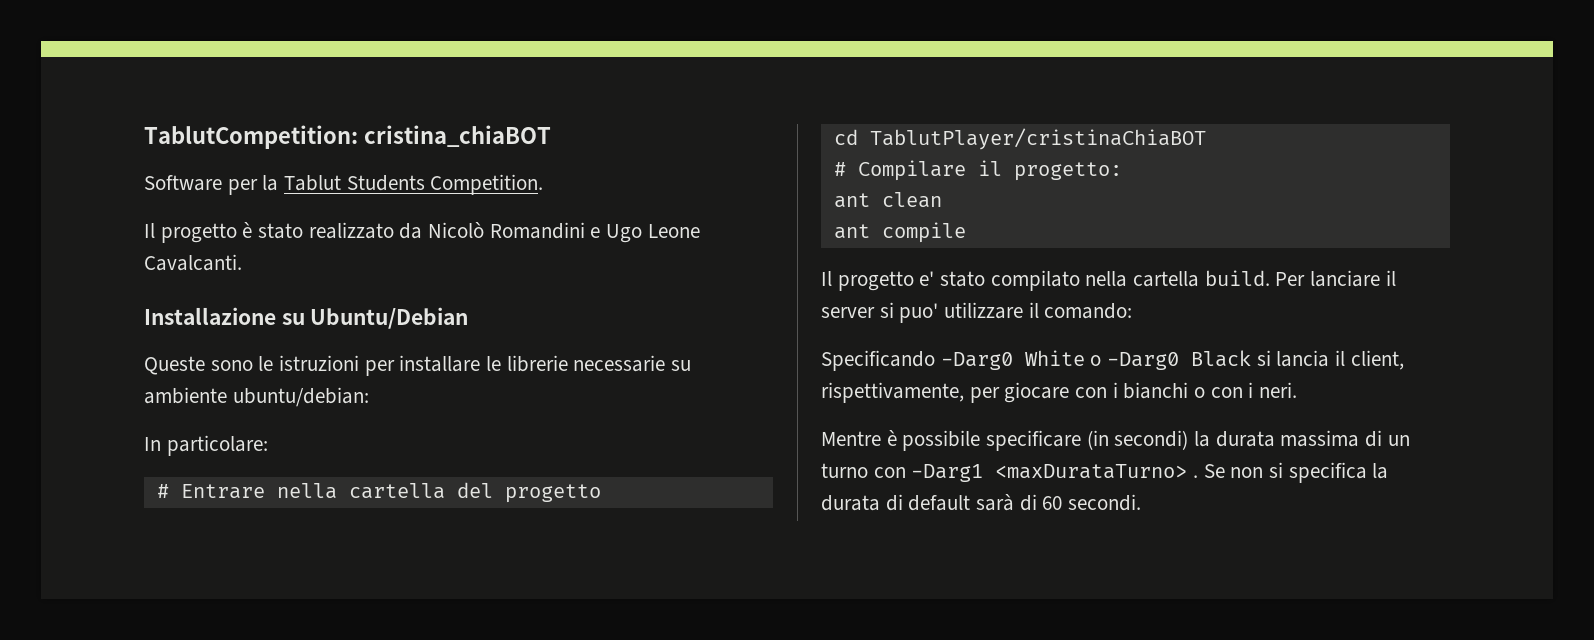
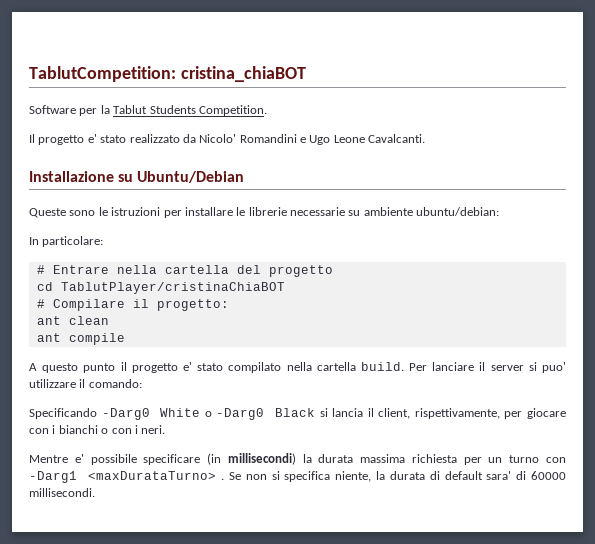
[242,222,253,238] è -> [87,134,97,143] e'
[428,222,485,238] Nicolò -> [199,134,237,143] Nicolo'
[821,271,832,286] Il -> [29,362,127,373] A questo punto il
[886,430,897,446] è -> [74,454,84,463] e'
[1114,430,1189,450] secondi) -> [227,453,296,465] millisecondi)
[1365,430,1383,447] di -> [411,454,482,465] richiesta per
(1367, 472) none -> [335,471,372,482] niente,
[976,494,1142,511] sarà di 60 secondi. -> [486,471,566,480] [29,488,95,497] sara' di 60000 millisecondi.

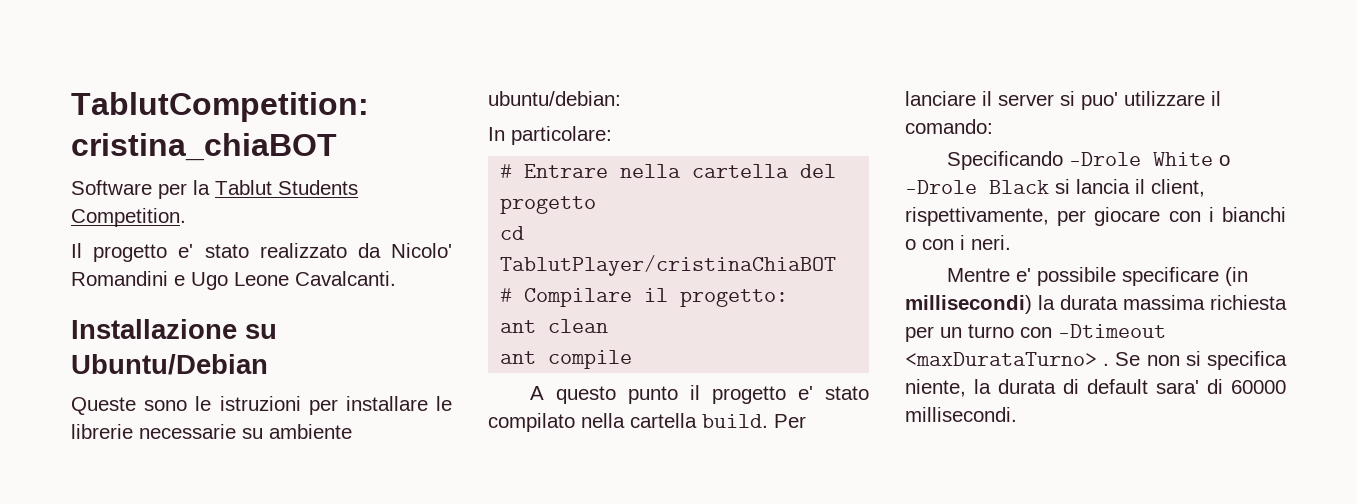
[101,408,150,420] -Darg0 -> [1068,152,1141,166] -Drole
[216,408,265,420] -Darg0 -> [905,180,977,194] -Drole
[29,471,77,483] -Darg1 -> [1058,324,1166,338] -Dtimeout

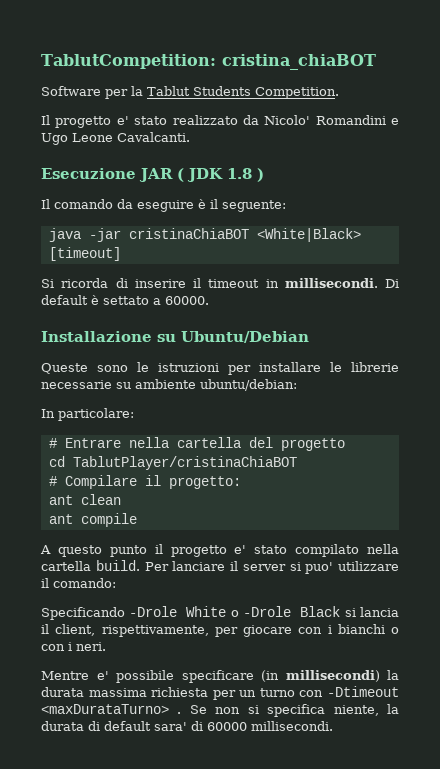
(396, 278) none -> [41,168,264,182] [41,199,286,212] [48,228,361,242] [48,247,121,261] [41,278,399,288] [41,295,209,305] // Esecuzione JAR ( JDK 1.8 ) // Il comando da eseguire è il seguente: // java -jar cristinaChiaBOT <White|Black> [timeout] // Si ricorda di inserire il timeout in millisecondi. Di default è settato a 60000.

